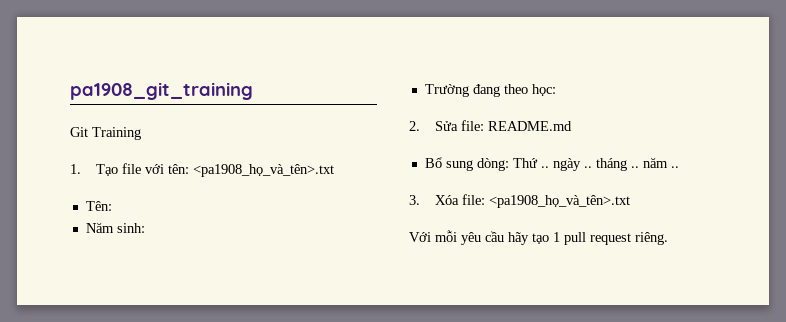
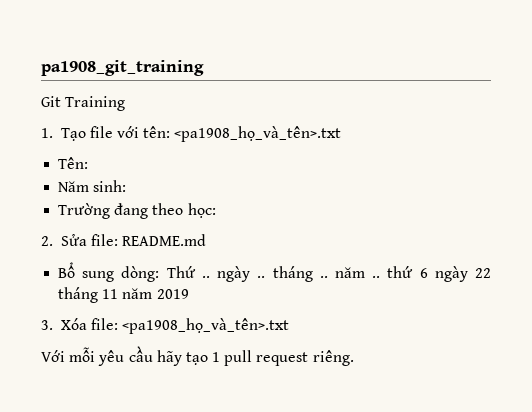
(679, 167) none -> [387,266,491,282] [58,287,189,303] thứ 6 ngày 22 tháng 11 năm 2019

